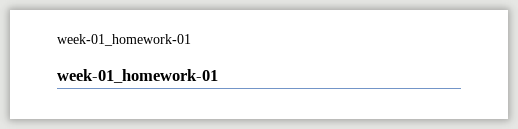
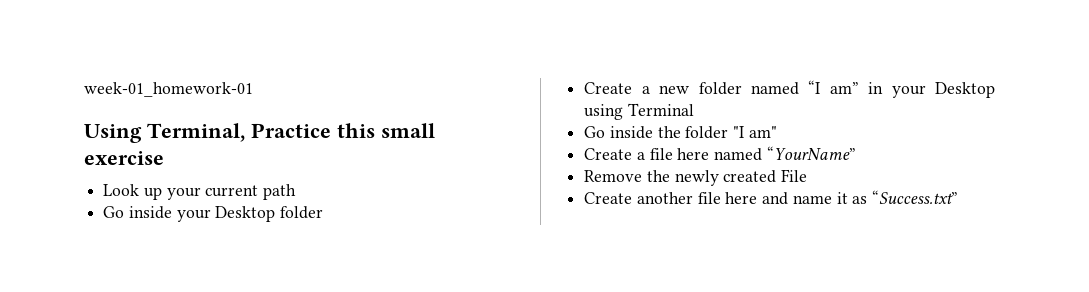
[57,69,218,83] week-01_homework-01 -> [84,123,435,143] [84,151,164,165] [103,184,297,200] [103,206,324,222] [584,80,995,98] [584,103,694,120] [584,126,777,139] [584,146,856,161] [584,169,808,186] [584,190,959,205] Using Terminal, Practice this small exercise // Look up your current path // Go inside your Desktop folder // Create a new folder named “I am” in your Desktop using Terminal // Go inside the folder "I am" // Create a file here named “YourName” // Remove the newly created File // Create another file here and name it as “Success.txt”

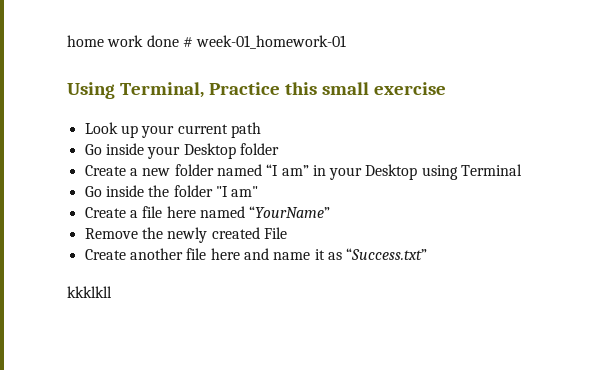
(84, 89) none -> [67,35,193,47] home work done #
(959, 197) none -> [67,286,112,298] // kkklkll

